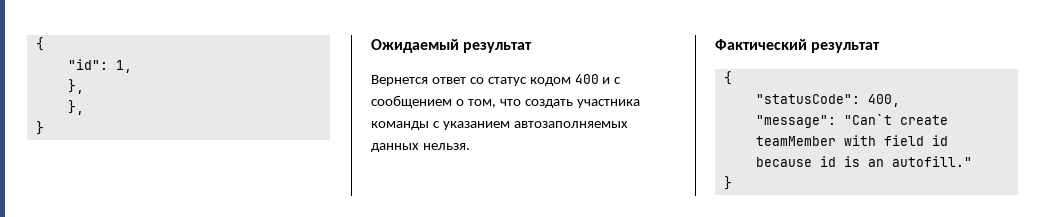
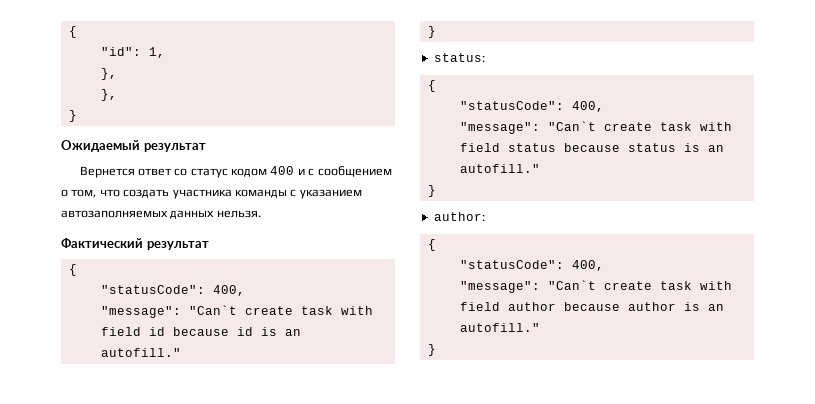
[755,136,836,146] teamMember -> [300,306,333,315] task
(732, 183) none -> [433,53,485,62] [427,80,436,92] [459,101,604,112] [459,121,732,134] [459,143,724,152] [459,164,540,173] [427,185,436,197] [433,212,485,221] [427,239,436,251] [459,260,604,271] [459,280,732,293] [459,302,724,311] [459,323,540,332] [427,344,436,356] // status: // { // "statusCode": 400, // "message": "Can`t create task with field status because status is an autofill." // } // author: // { // "statusCode": 400, // "message": "Can`t create task with field author because author is an autofill." // }

